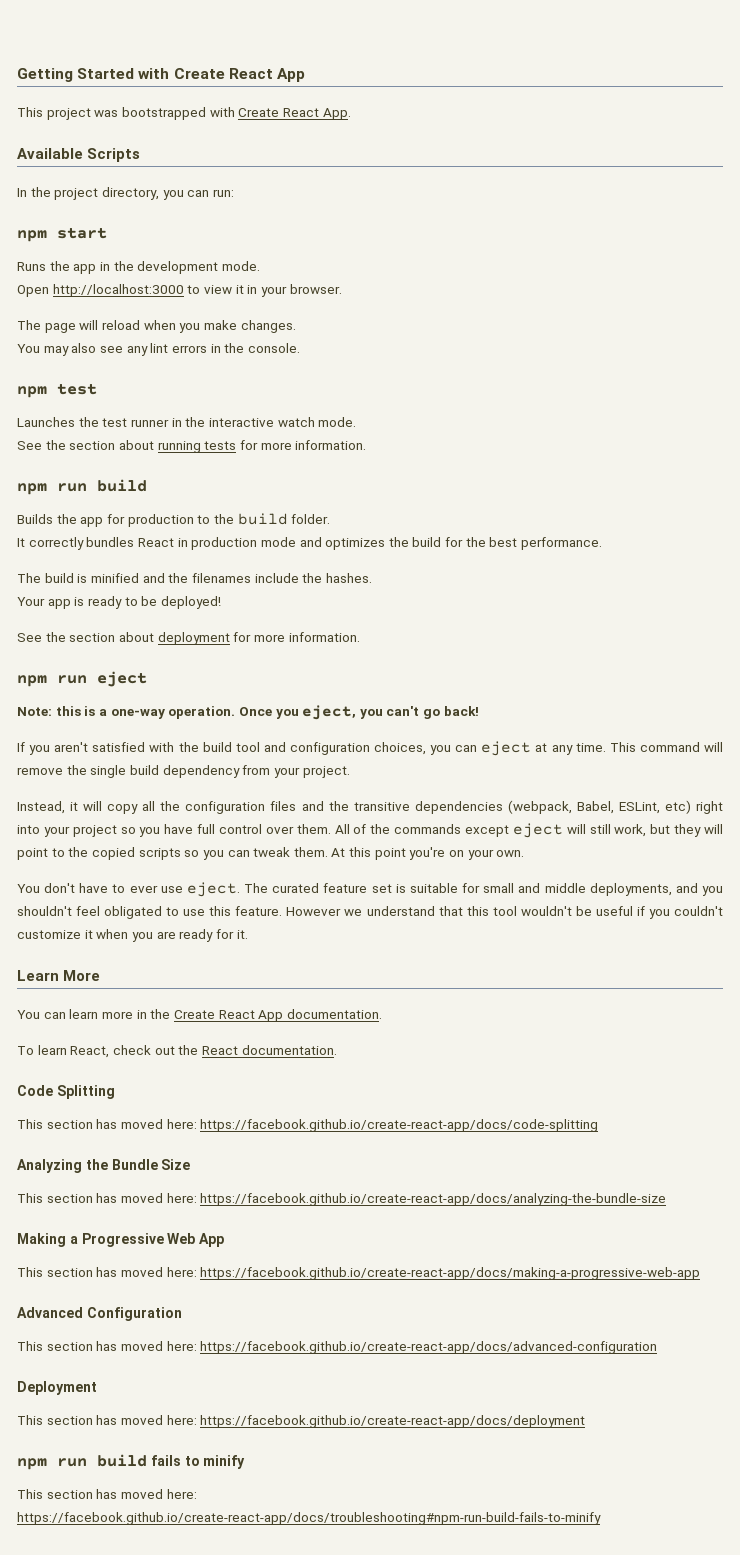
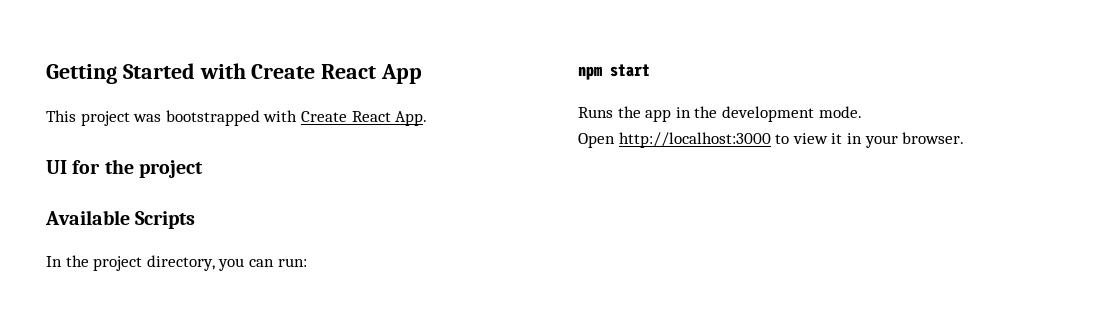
(351, 114) none -> [46,159,204,178] // UI for the project
[17,320,296,333] [17,343,300,356] [17,383,97,398] [17,417,357,427] [17,440,367,453] [17,479,147,495] [17,513,331,527] [17,537,603,550] [17,573,372,583] [17,596,221,609] [17,632,360,645] [17,671,147,687] [17,705,479,720] [17,741,723,756] [17,765,350,778] [17,800,723,814] [17,823,723,838] [17,847,525,860] [17,882,723,897] [17,906,723,919] [17,929,248,942] [17,970,101,981] [17,1009,382,1022] [17,1045,337,1058] [17,1085,115,1099] [17,1119,599,1132] [17,1159,191,1173] [17,1193,667,1206] [17,1233,225,1247] [17,1267,701,1280] [17,1307,182,1321] [17,1341,658,1354] [17,1381,97,1395] [17,1415,586,1428] [17,1454,246,1470] [17,1489,197,1499] [17,1512,601,1525] // The page will reload when you make changes. // You may also see any lint errors in the console. // npm test // Launches the test runner in the interactive watch mode. // See the section about running tests for more information. // npm run build // Builds the app for production to the build folder. // It correctly bundles React in production mode and optimizes the build for the best performance. // The build is minified and the filenames include the hashes. // Your app is ready to be deployed! // See the section about deployment for more information. // npm run eject // Note: this is a one-way operation. Once you eject, you can't go back! // If you aren't satisfied with the build tool and configuration choices, you can eject at any time. This command will remove the single build dependency from your project. // Instead, it will copy all the configuration files and the transitive dependencies (webpack, Babel, ESLint, etc) right into your project so you have full control over them. All of the commands except eject will still work, but they will point to the copied scripts so you can tweak them. At this point you're on your own. // You don't have to ever use eject. The curated feature set is suitable for small and middle deployments, and you shouldn't feel obligated to use this feature. However we understand that this tool wouldn't be useful if you couldn't customize it when you are ready for it. // Learn More // You can learn more in the Create React App documentation. // To learn React, check out the React documentation. // Code Splitting // This section has moved here: https://facebook.github.io/create-react-app/docs/code-splitting // Analyzing the Bundle Size // This section has moved here: https://facebook.github.io/create-react-app/docs/analyzing-the-bundle-size // Making a Progressive Web App // This section has moved here: https://facebook.github.io/create-react-app/docs/making-a-progressive-web-app // Advanced Configuration // This section has moved here: https://facebook.github.io/create-react-app/docs/advanced-configuration // Deployment // This section has moved here: https://facebook.github.io/create-react-app/docs/deployment // npm run build fails to minify // This section has moved here: https://facebook.github.io/create-react-app/docs/troubleshooting#npm-run-build-fails-to-minify -> (965, 138) none

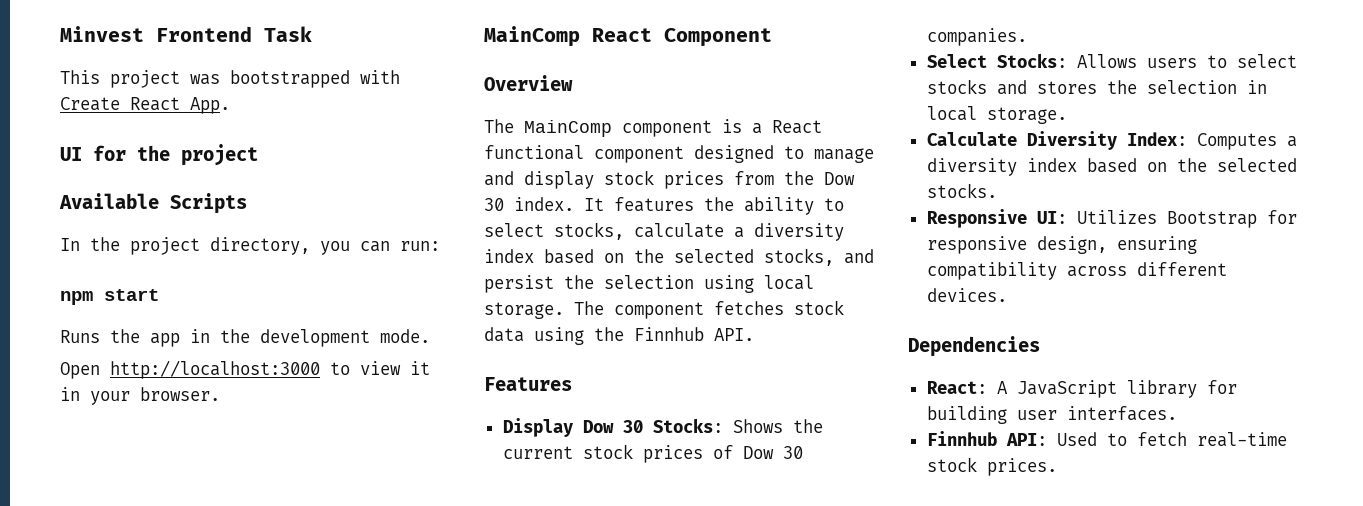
[46,63,423,84] Getting Started with Create React App -> [60,26,312,42] Minvest Frontend Task
(965, 138) none -> [484,26,772,47] [484,75,573,91] [484,119,822,137] [484,145,874,163] [484,170,855,189] [484,197,844,215] [484,222,844,241] [484,248,874,266] [484,275,814,293] [484,300,844,319] [484,327,754,345] [484,377,572,391] [502,418,823,437] [502,444,803,463] [926,28,1027,46] [926,53,1297,68] [926,79,1267,95] [926,106,1067,124] [926,131,1297,150] [926,158,1297,176] [926,183,997,198] [926,209,1297,228] [926,236,1197,254] [926,262,1227,280] [926,288,1007,302] [908,336,1040,357] [926,380,1237,398] [926,406,1177,424] [926,431,1287,447] [926,457,1057,476] // MainComp React Component // Overview // The MainComp component is a React functional component designed to manage and display stock prices from the Dow 30 index. It features the ability to select stocks, calculate a diversity index based on the selected stocks, and persist the selection using local storage. The component fetches stock data using the Finnhub API. // Features // Display Dow 30 Stocks: Shows the current stock prices of Dow 30 companies. // Select Stocks: Allows users to select stocks and stores the selection in local storage. // Calculate Diversity Index: Computes a diversity index based on the selected stocks. // Responsive UI: Utilizes Bootstrap for responsive design, ensuring compatibility across different devices. // Dependencies // React: A JavaScript library for building user interfaces. // Finnhub API: Used to fetch real-time stock prices.

